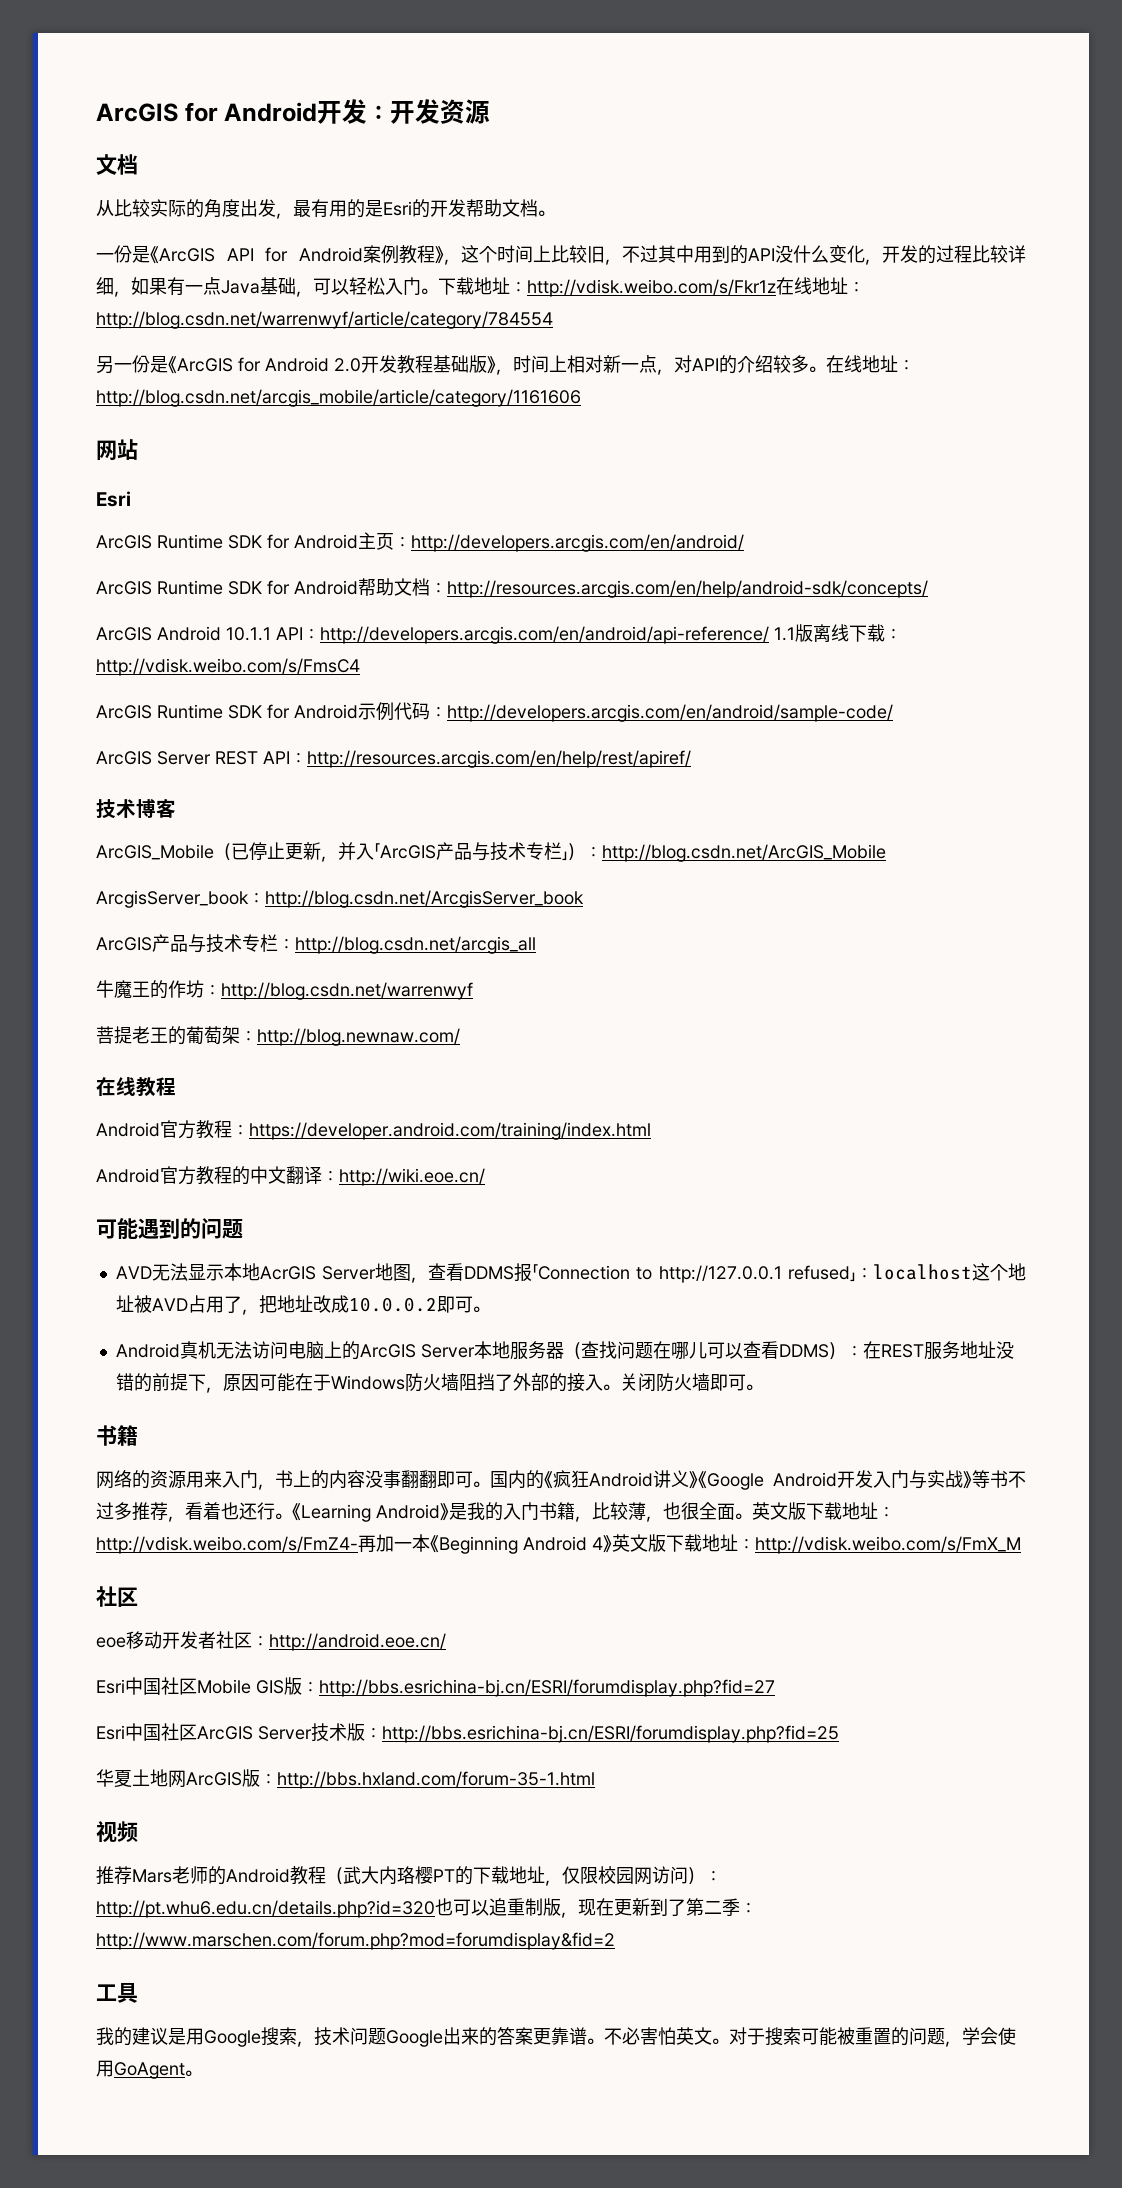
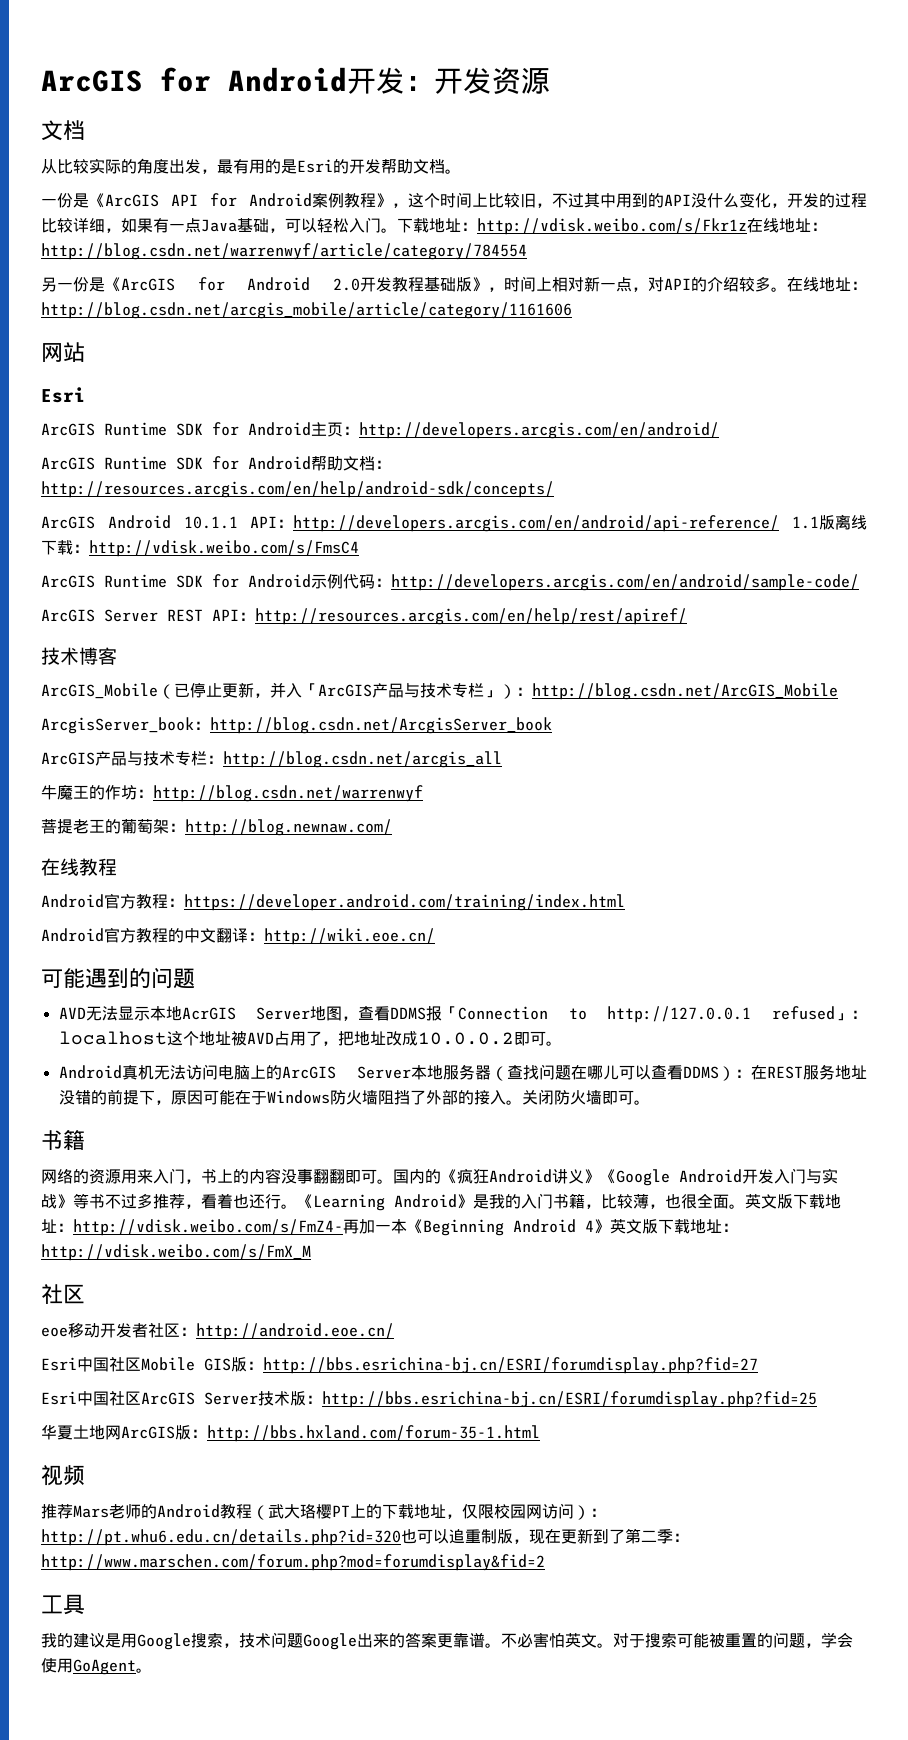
[379,1866,397,1885] 内 -> (300, 1511) none
(455, 1875) none -> [350,1504,366,1518] 上

